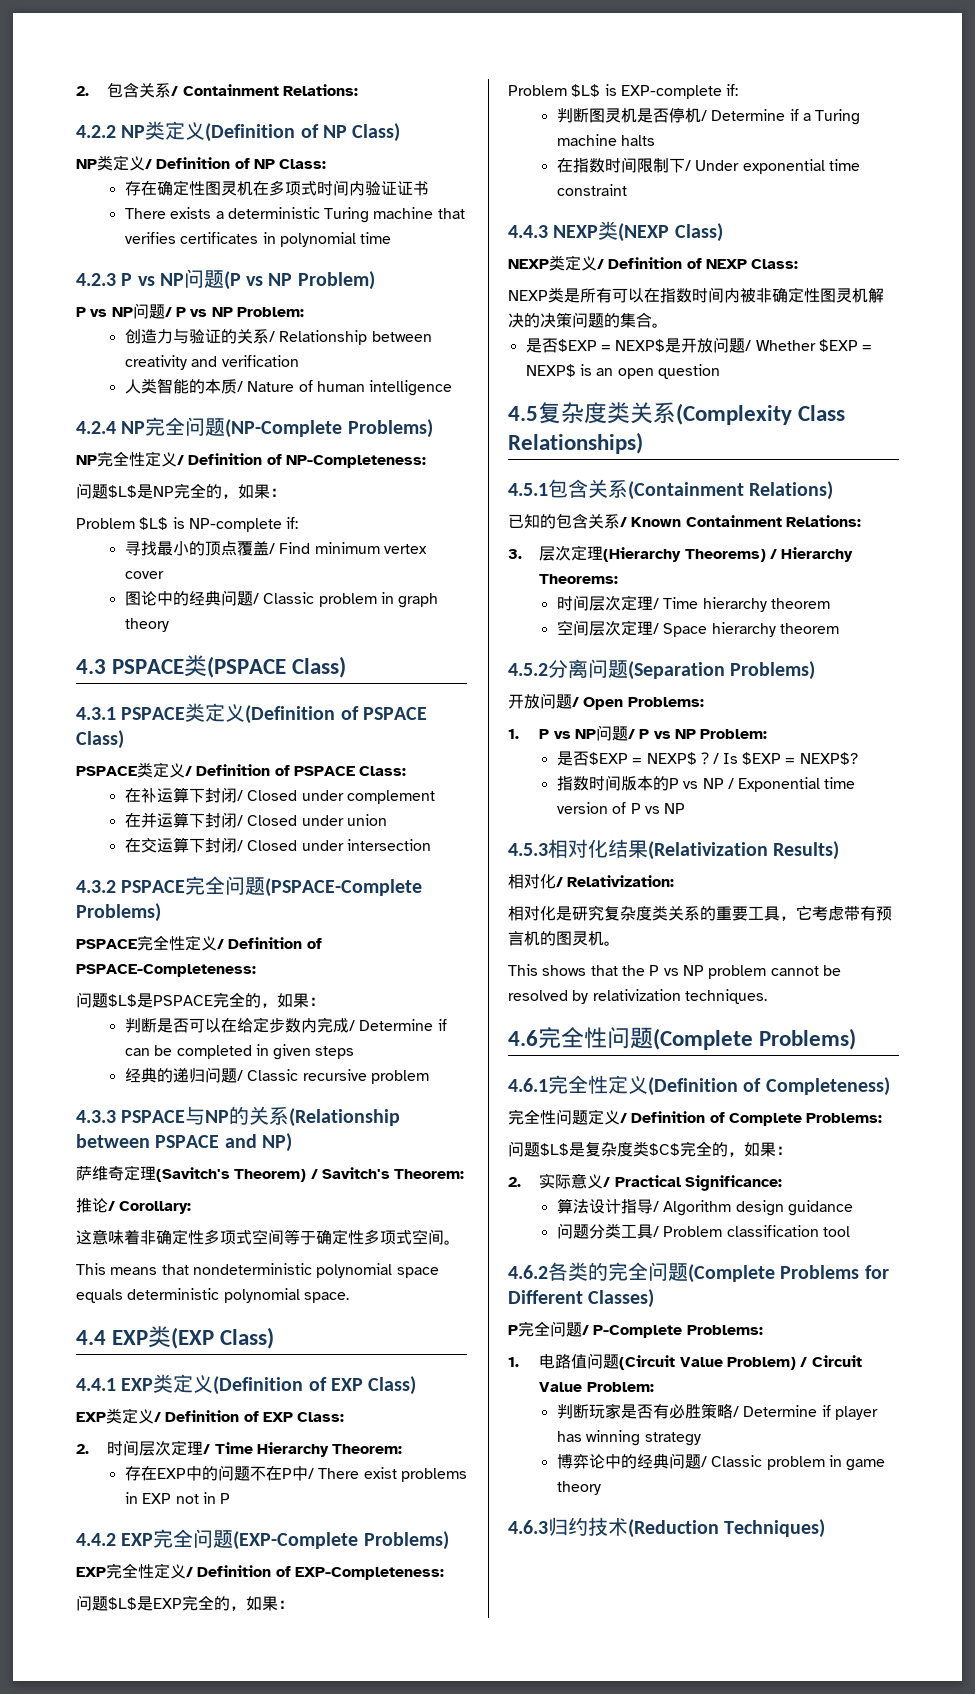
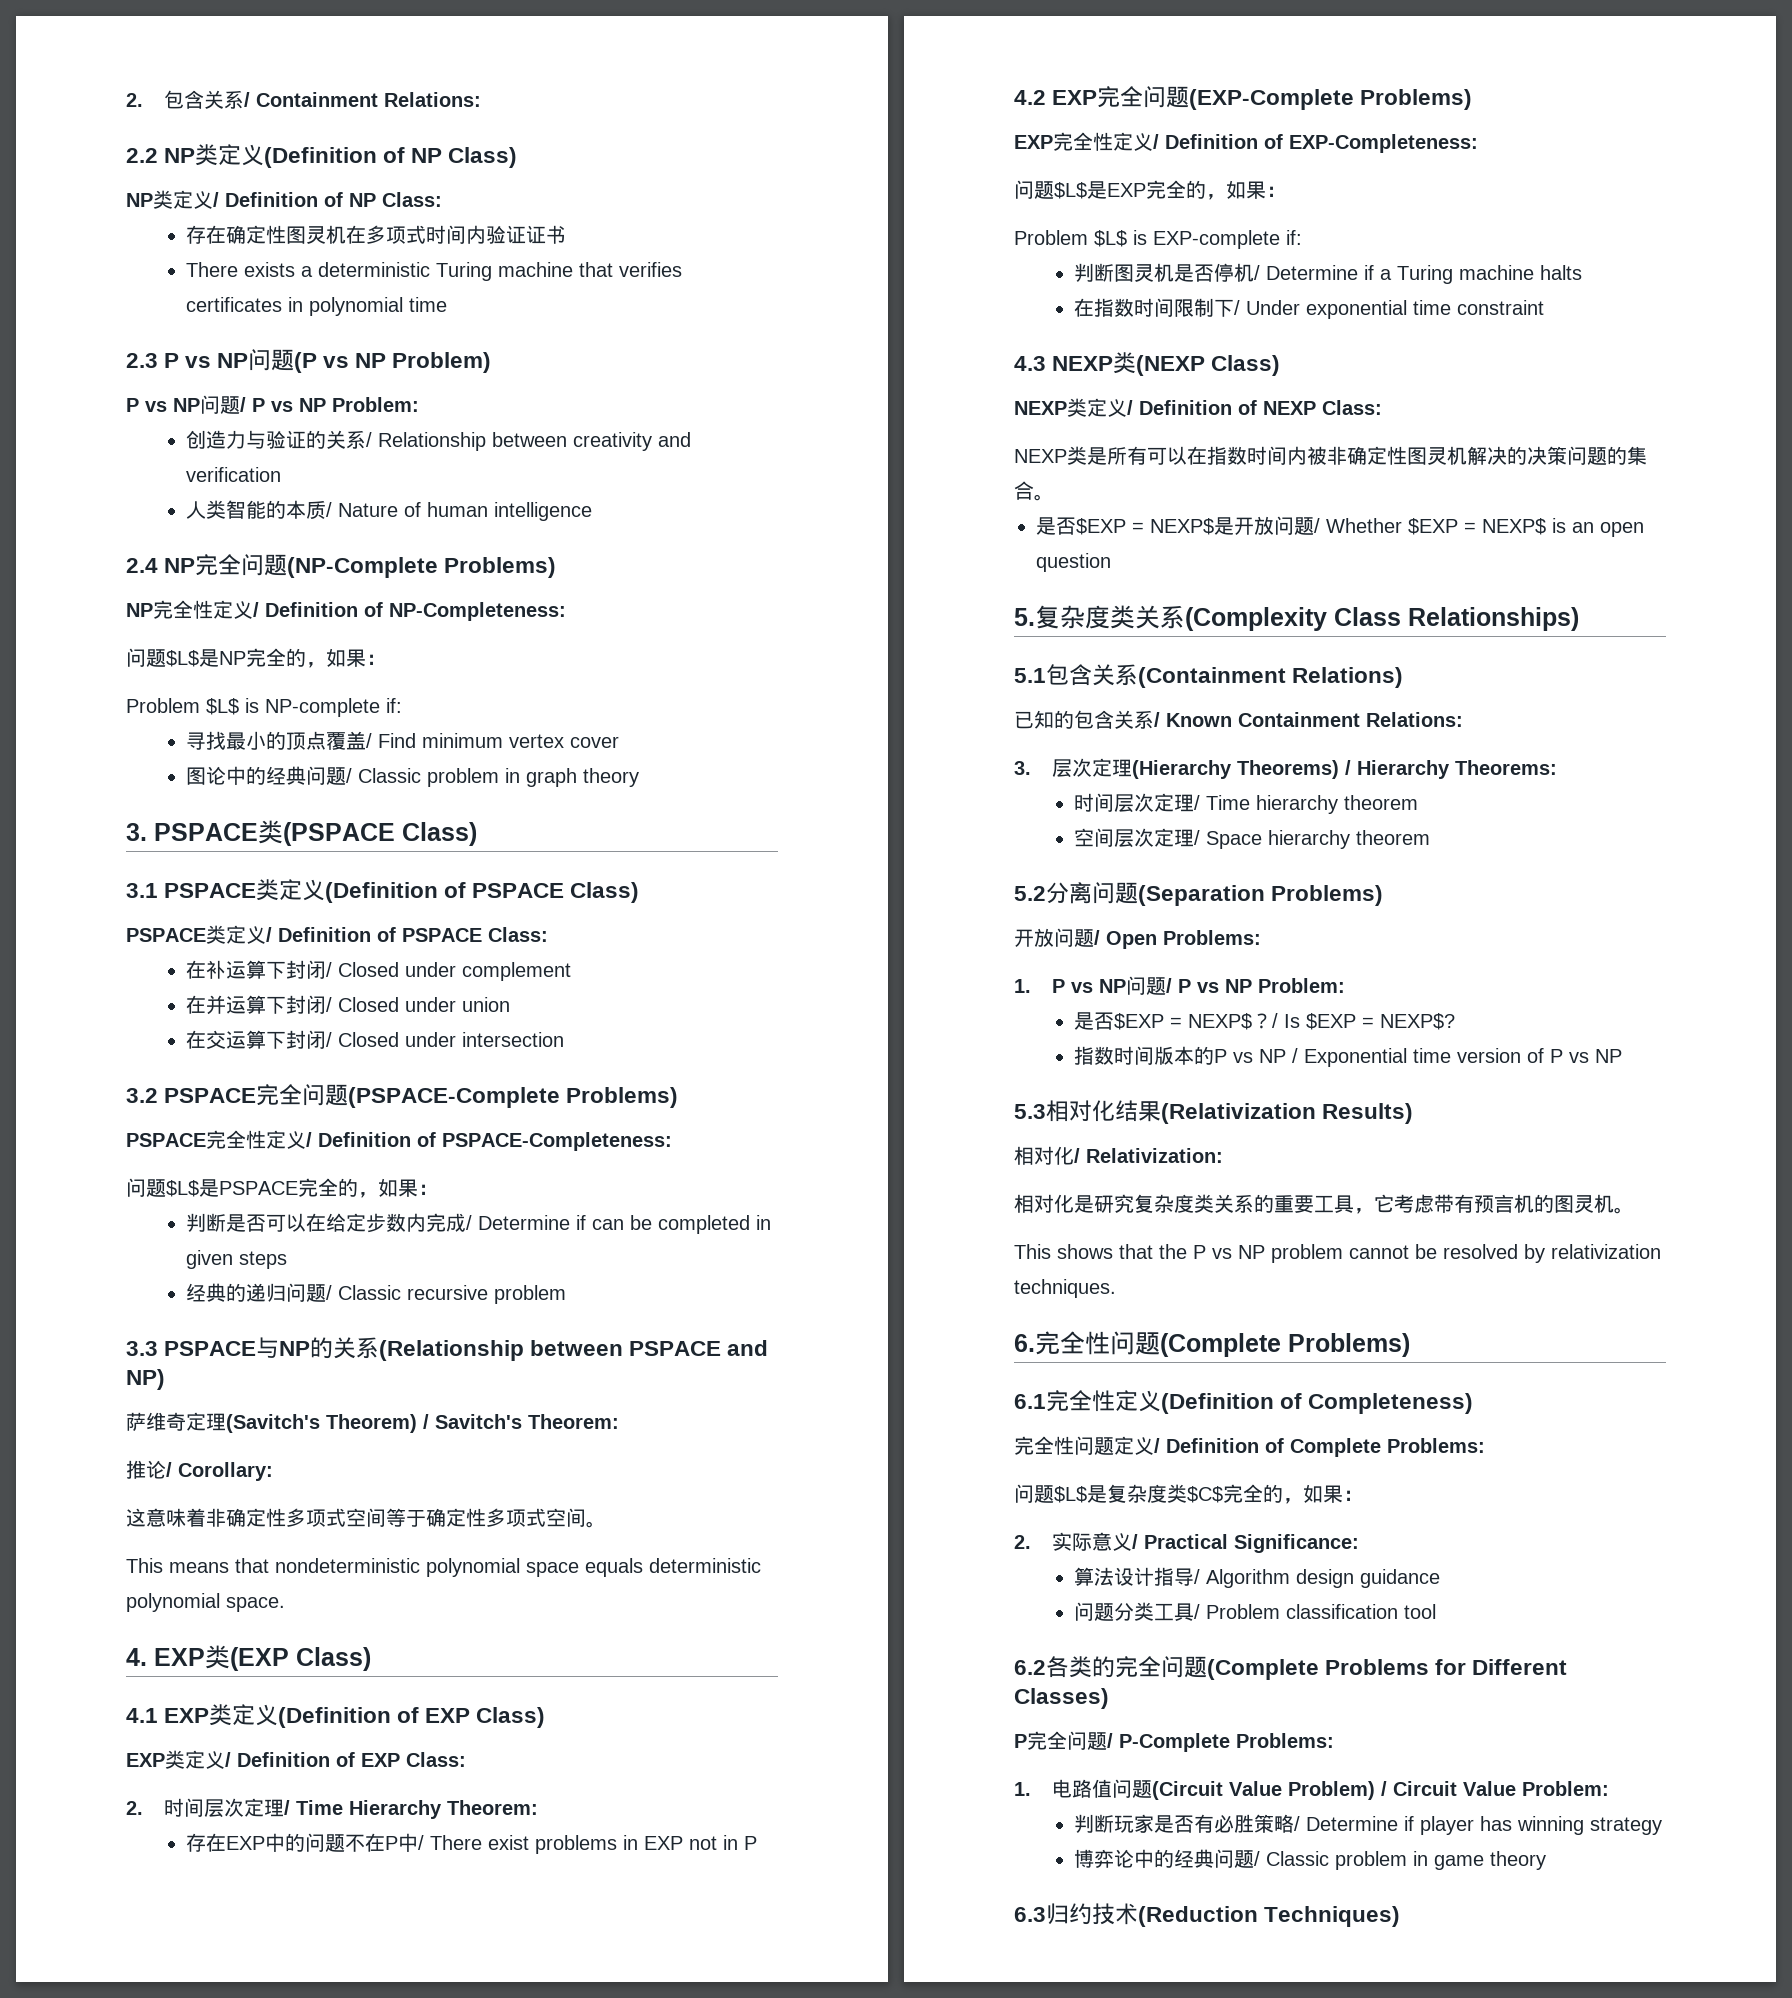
[76,125,116,138] 4.2.2 -> [126,148,158,163] 2.2
[76,273,116,286] 4.2.3 -> [126,353,158,368] 2.3
[76,421,116,434] 4.2.4 -> [126,558,158,573] 2.4
[76,659,106,674] 4.3 -> [126,823,147,841] 3.
[76,707,116,720] 4.3.1 -> [126,883,158,898] 3.1
[76,880,116,893] 4.3.2 -> [126,1088,158,1103] 3.2
[76,1110,116,1123] 4.3.3 -> [126,1341,158,1356] 3.3
[76,1330,106,1345] 4.4 -> [126,1648,147,1666] 4.
[76,1378,116,1391] 4.4.1 -> [126,1708,158,1723] 4.1
[76,1533,116,1546] 4.4.2 -> [1014,90,1046,105] 4.2
[508,225,548,238] 4.4.3 -> [1014,356,1046,371] 4.3
[508,406,538,421] 4.5 -> [1014,608,1035,626] 5.
[508,483,548,496] 4.5.1 -> [1014,668,1046,683] 5.1
[508,663,548,676] 4.5.2 -> [1014,886,1046,901] 5.2
[508,843,548,856] 4.5.3 -> [1014,1104,1046,1119] 5.3
[508,1030,538,1046] 4.6 -> [1014,1334,1035,1352] 6.
[508,1078,548,1092] 4.6.1 -> [1014,1394,1046,1409] 6.1
[508,1265,548,1279] 4.6.2 -> [1014,1660,1046,1675] 6.2
[508,1520,548,1534] 4.6.3 -> [1014,1907,1046,1922] 6.3

